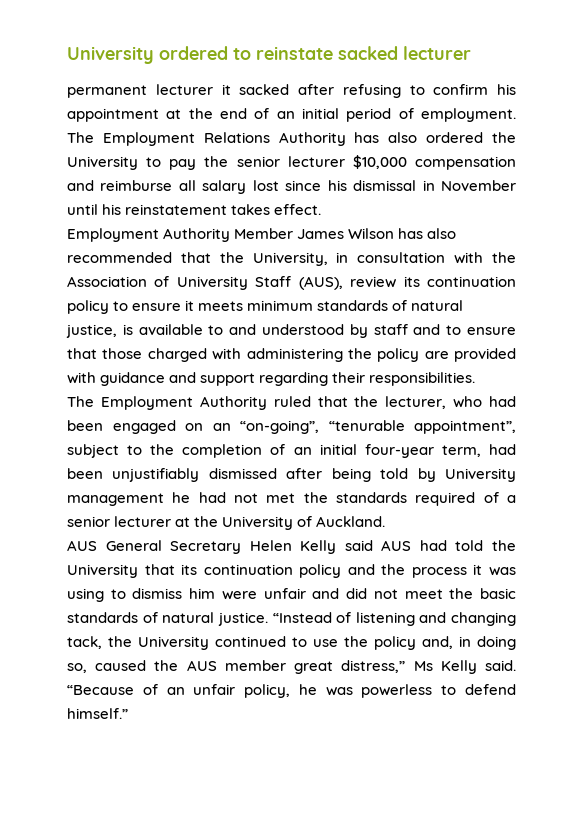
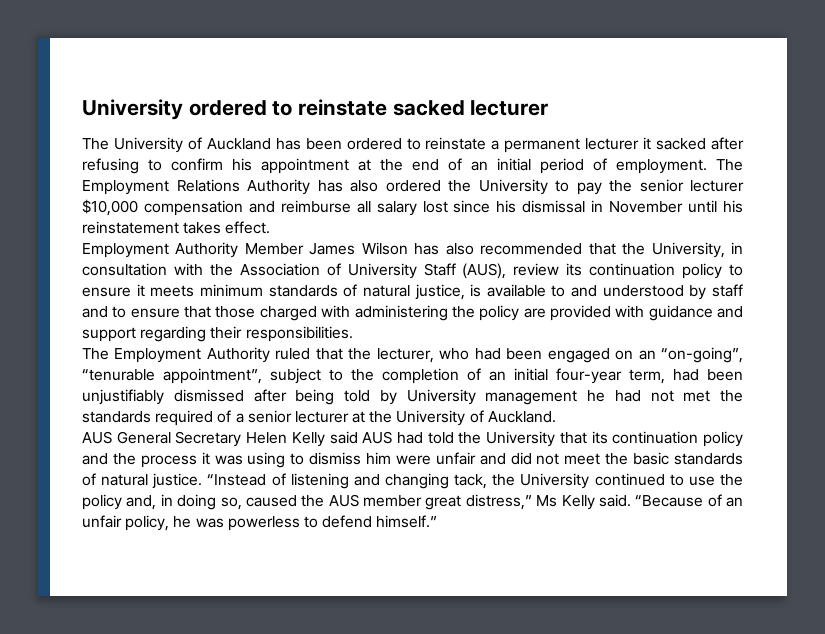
(471, 53) none -> [82,137,500,153] The University of Auckland has been ordered to reinstate a

